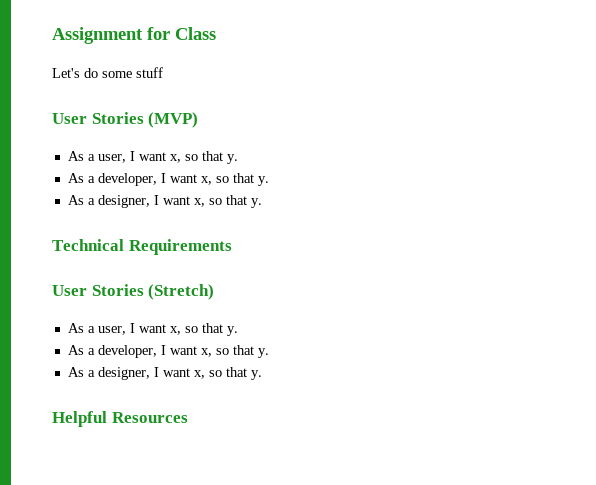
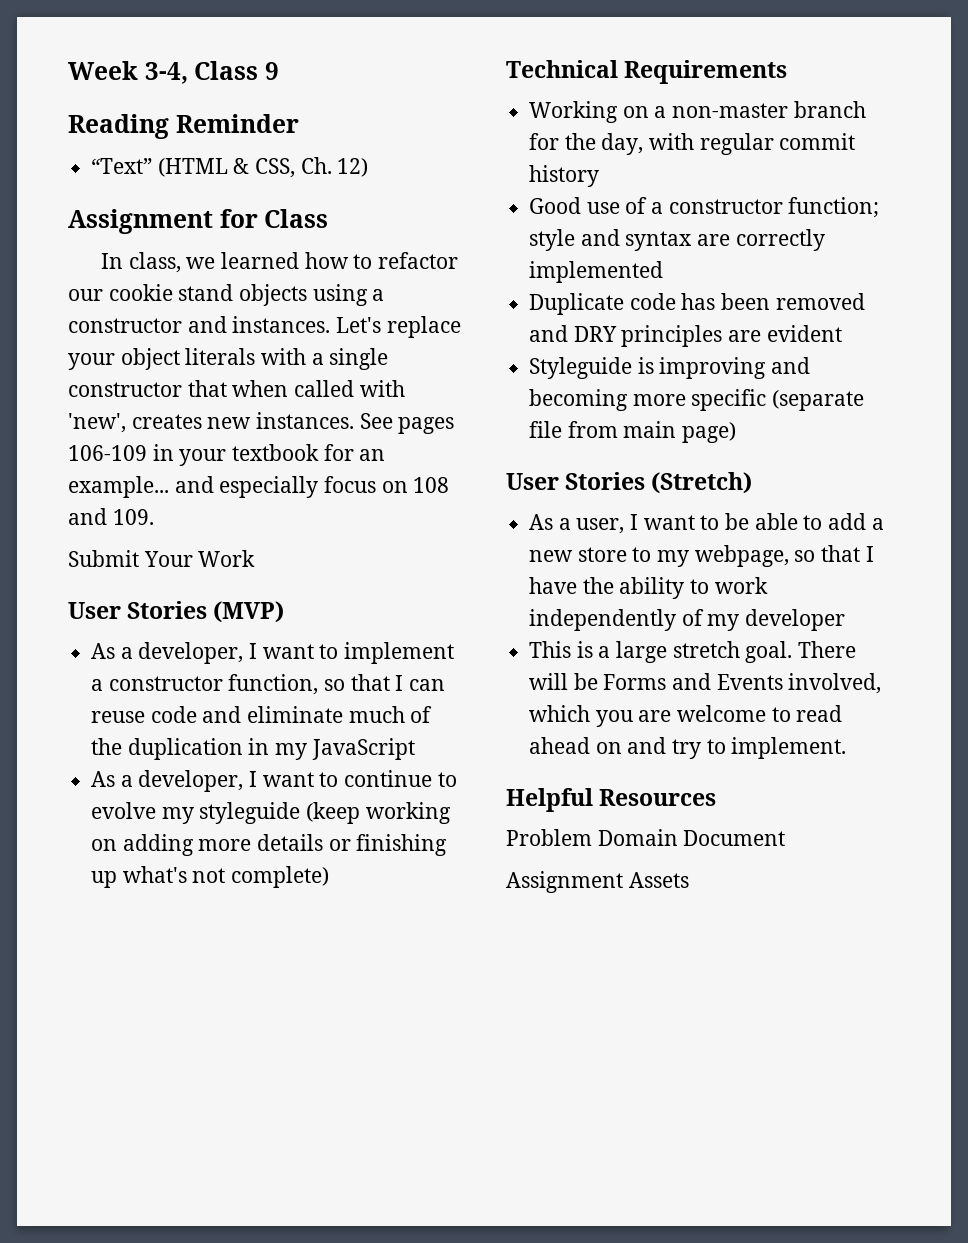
[52,27,216,44] [52,67,163,78] Assignment for Class // Let's do some stuff -> [68,61,279,84] [68,114,299,139] [91,157,369,178] [68,209,329,234] [101,252,459,273] [68,284,385,306] [68,316,461,338] [68,348,389,370] [68,380,405,397] [68,412,455,434] [68,444,386,466] [68,476,450,498] [68,508,154,525] [68,550,256,567] Week 3-4, Class 9 // Reading Reminder // “Text” (HTML & CSS, Ch. 12) // Assignment for Class // In class, we learned how to refactor our cookie stand objects using a constructor and instances. Let's replace your object literals with a single constructor that when called with 'new', creates new instances. See pages 106-109 in your textbook for an example... and especially focus on 108 and 109. // Submit Your Work
[97,151,238,164] [67,173,269,186] [67,195,262,208] [52,239,232,255] user, I want x, so that y. // As a developer, I want x, so that y. // As a designer, I want x, so that y. // Technical Requirements -> [138,642,455,664] [91,674,446,695] [91,706,433,723] [91,738,415,760] [91,770,457,792] [91,802,451,824] [91,834,448,856] [91,866,330,888] [506,60,788,84] [529,101,866,123] [529,133,856,155] [529,165,600,187] [529,197,880,218] [529,229,825,251] [529,261,664,283] [529,293,865,315] [529,325,842,347] [529,357,811,379] [529,389,865,411] [529,421,737,443] developer, I want to implement a constructor function, so that I can reuse code and eliminate much of the duplication in my JavaScript // As a developer, I want to continue to evolve my styleguide (keep working on adding more details or finishing up what's not complete) // Technical Requirements // Working on a non-master branch for the day, with regular commit history // Good use of a constructor function; style and syntax are correctly implemented // Duplicate code has been removed and DRY principles are evident // Styleguide is improving and becoming more specific (separate file from main page)
[169,323,238,336] [67,345,269,358] [67,367,262,380] [52,411,188,427] x, so that y. // As a developer, I want x, so that y. // As a designer, I want x, so that y. // Helpful Resources -> [700,513,884,530] [529,545,874,567] [529,577,768,599] [529,609,846,631] [529,641,857,663] [529,673,882,694] [529,705,843,727] [529,737,847,759] [506,788,717,812] [506,829,786,846] [506,871,689,893] to be able to add a new store to my webpage, so that I have the ability to work independently of my developer // This is a large stretch goal. There will be Forms and Events involved, which you are welcome to read ahead on and try to implement. // Helpful Resources // Problem Domain Document // Assignment Assets

